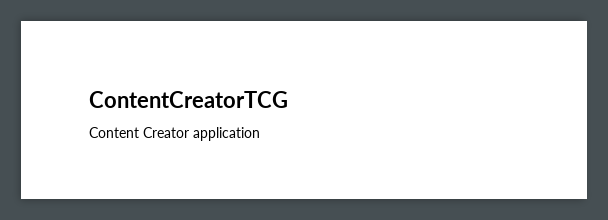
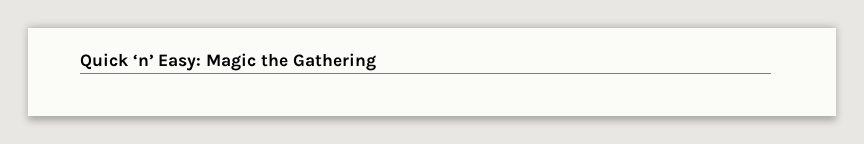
[89,91,288,108] [89,127,260,141] ContentCreatorTCG // Content Creator application -> [80,53,376,71] Quick ‘n’ Easy: Magic the Gathering

